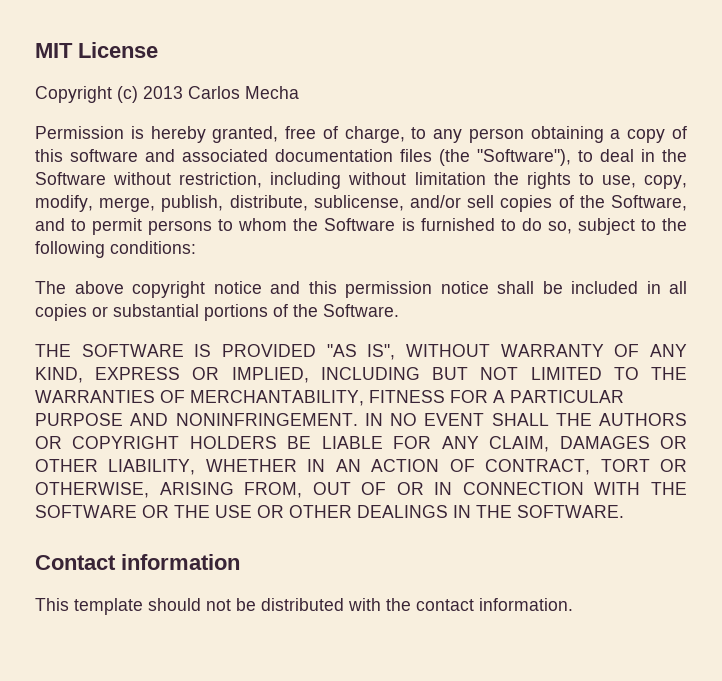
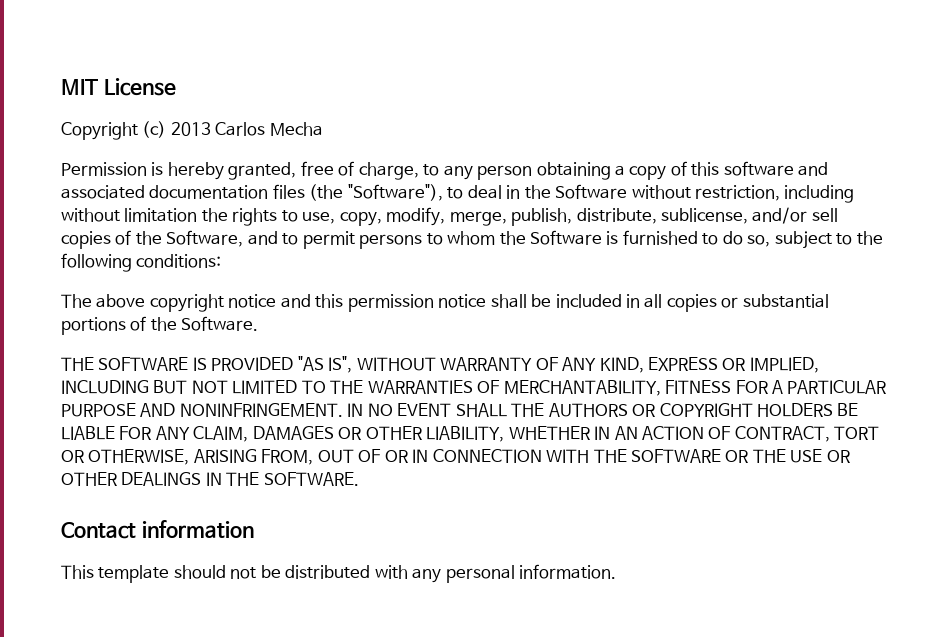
[386,598,474,611] the contact -> [412,565,515,583] any personal

